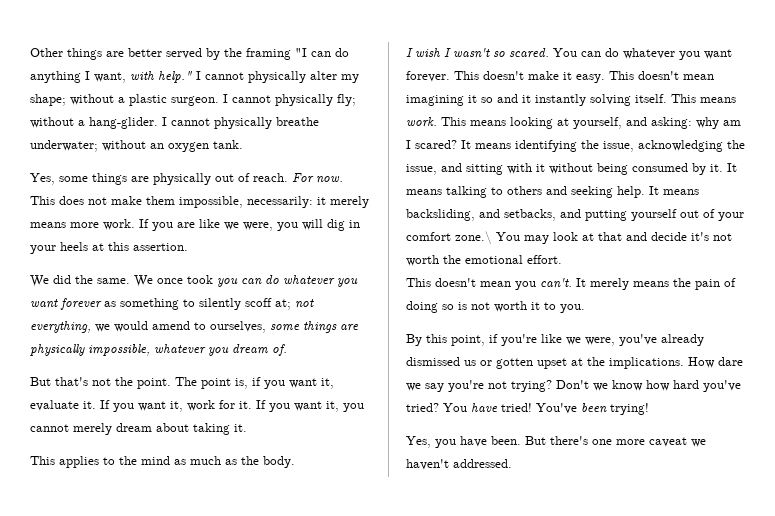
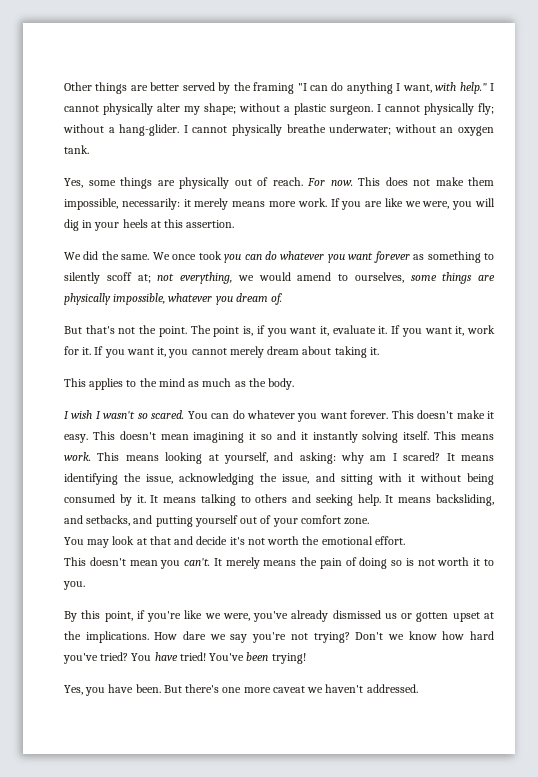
[455,231,492,245] zone.\ -> [344,518,370,525] zone. //

